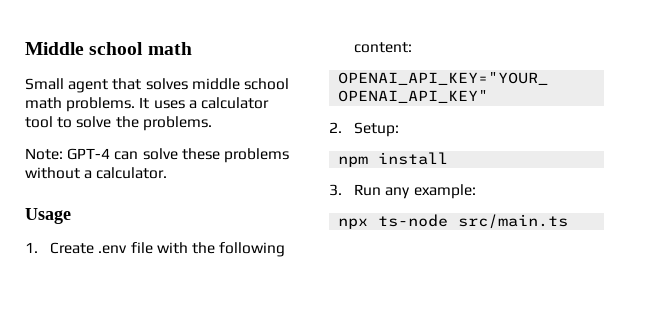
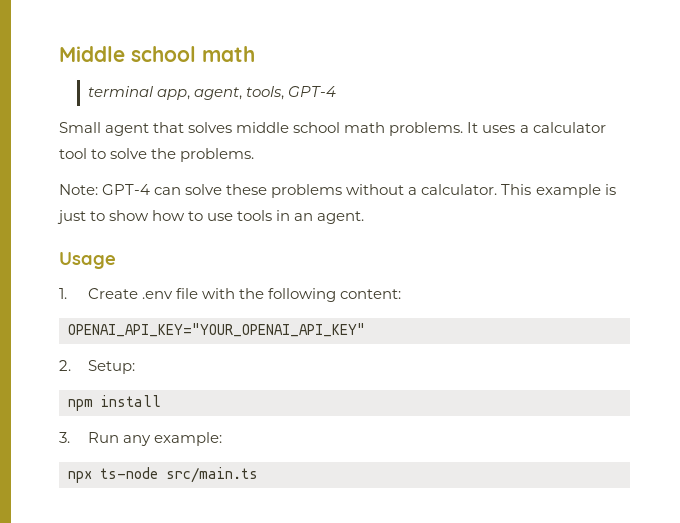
(192, 48) none -> [87,86,337,100] // terminal app, agent, tools, GPT-4
(168, 173) none -> [501,184,616,198] [57,210,365,224] This example is just to show how to use tools in an agent.

